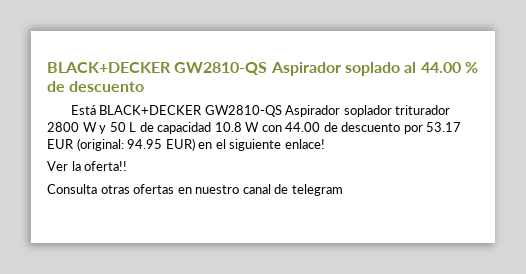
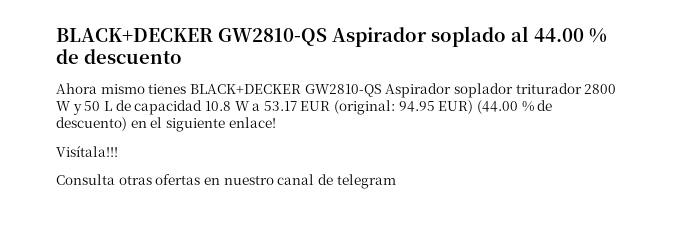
[70,105,96,115] Está -> [56,83,187,94] Ahora mismo tienes
[261,122,423,134] con 44.00 de descuento por -> [252,103,261,111] a
(195, 144) none -> [477,100,553,114] [56,117,127,131] (44.00 % de descuento)
[47,161,128,171] Ver la oferta!! -> [56,146,118,157] Visítala!!!

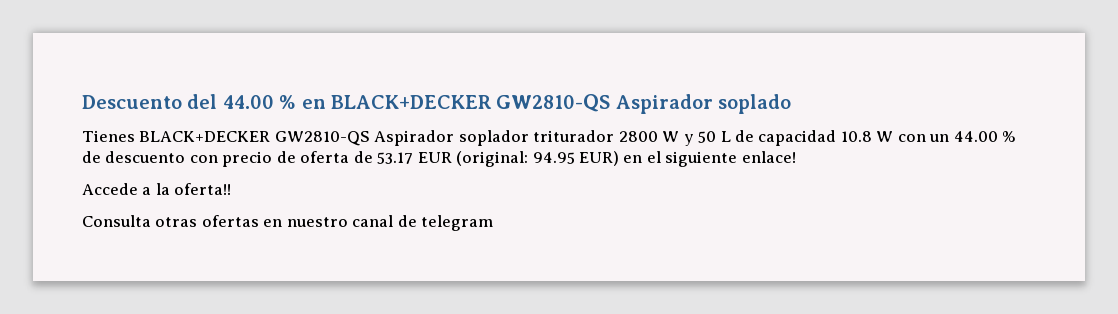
(56, 35) none -> [82,94,326,109] Descuento del 44.00 % en
[511,26,607,43] [56,49,182,64] [56,83,187,94] al 44.00 % de descuento // Ahora mismo tienes -> [82,130,135,142] // Tienes
[252,103,261,111] a -> [897,131,1017,142] [82,151,373,167] con un 44.00 % de descuento con precio de oferta de
[477,100,553,114] [56,117,127,131] (44.00 % de descuento) -> (620, 158) none
[56,146,118,157] Visítala!!! -> [82,183,232,195] Accede a la oferta!!

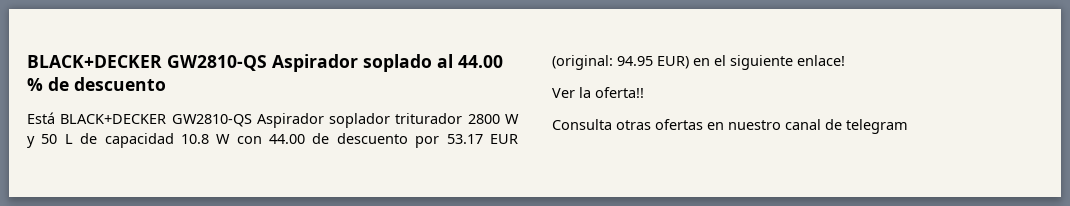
[82,94,326,109] Descuento del 44.00 % en -> (27, 61) none
[82,130,135,142] // Tienes -> [437,54,503,68] [27,77,166,91] [27,112,55,124] al 44.00 % de descuento // Está
[929,131,1017,142] [82,151,373,167] un 44.00 % de descuento con precio de oferta de -> [269,133,440,148] 44.00 de descuento por
[82,183,152,195] Accede a -> [552,88,575,98] Ver

